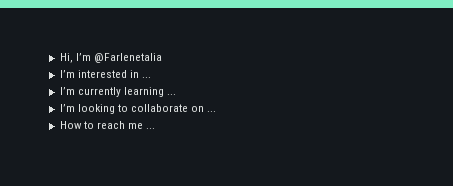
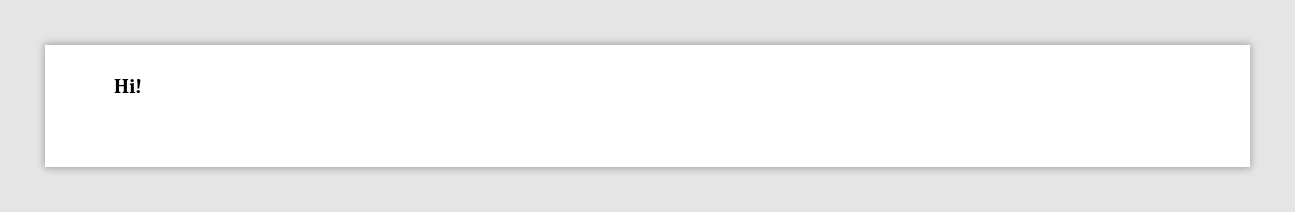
[59,53,162,63] [59,70,151,78] [59,87,176,97] [59,104,217,114] [59,121,156,129] Hi, I’m @Farlenetalia // I’m interested in ... // I’m currently learning ... // I’m looking to collaborate on ... // How to reach me ... -> [114,79,142,93] Hi!

